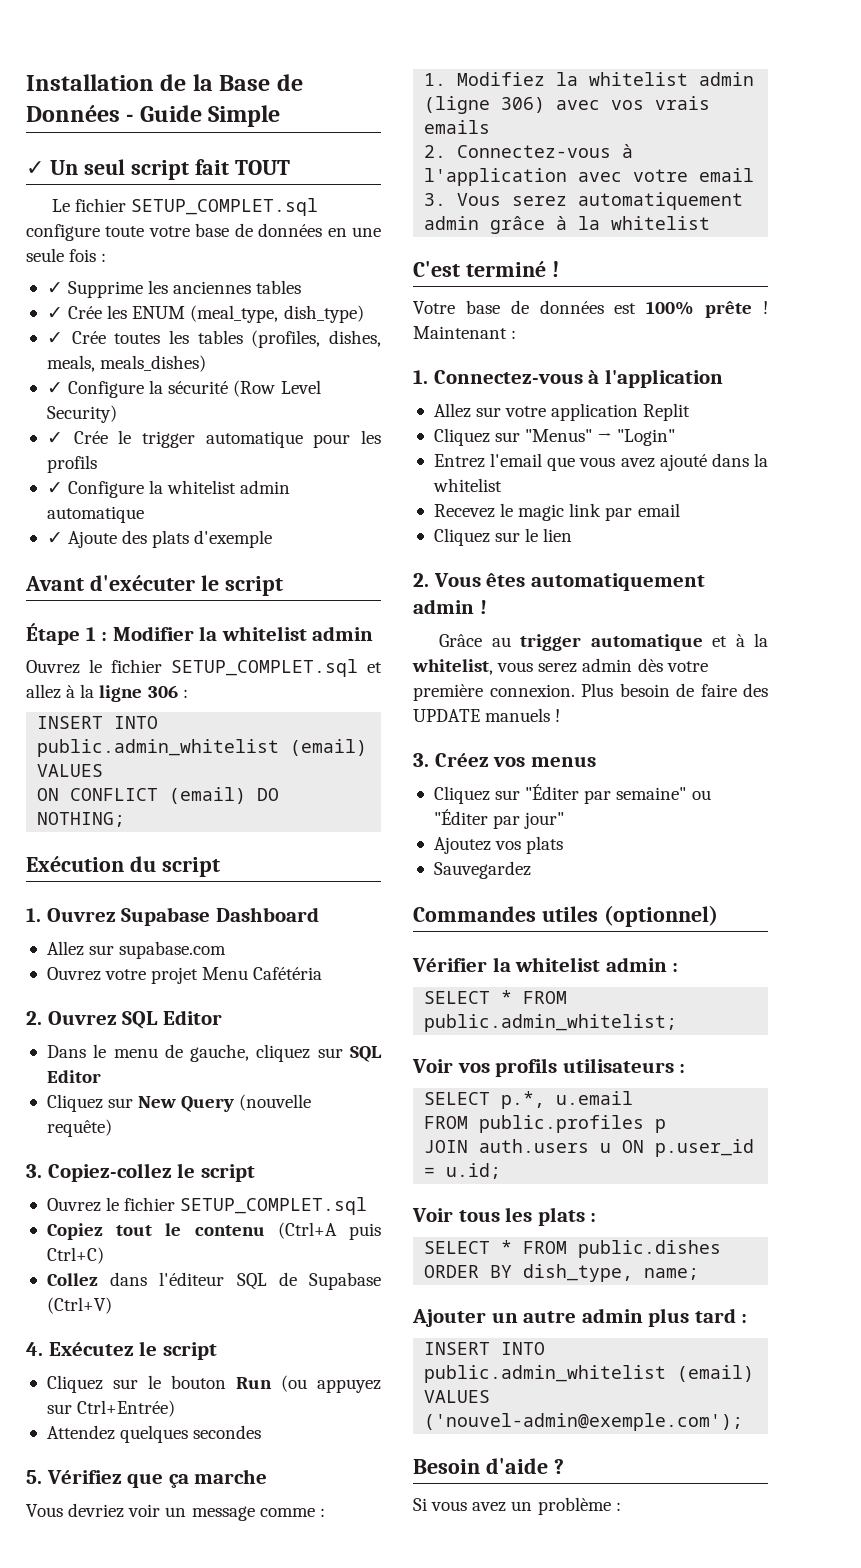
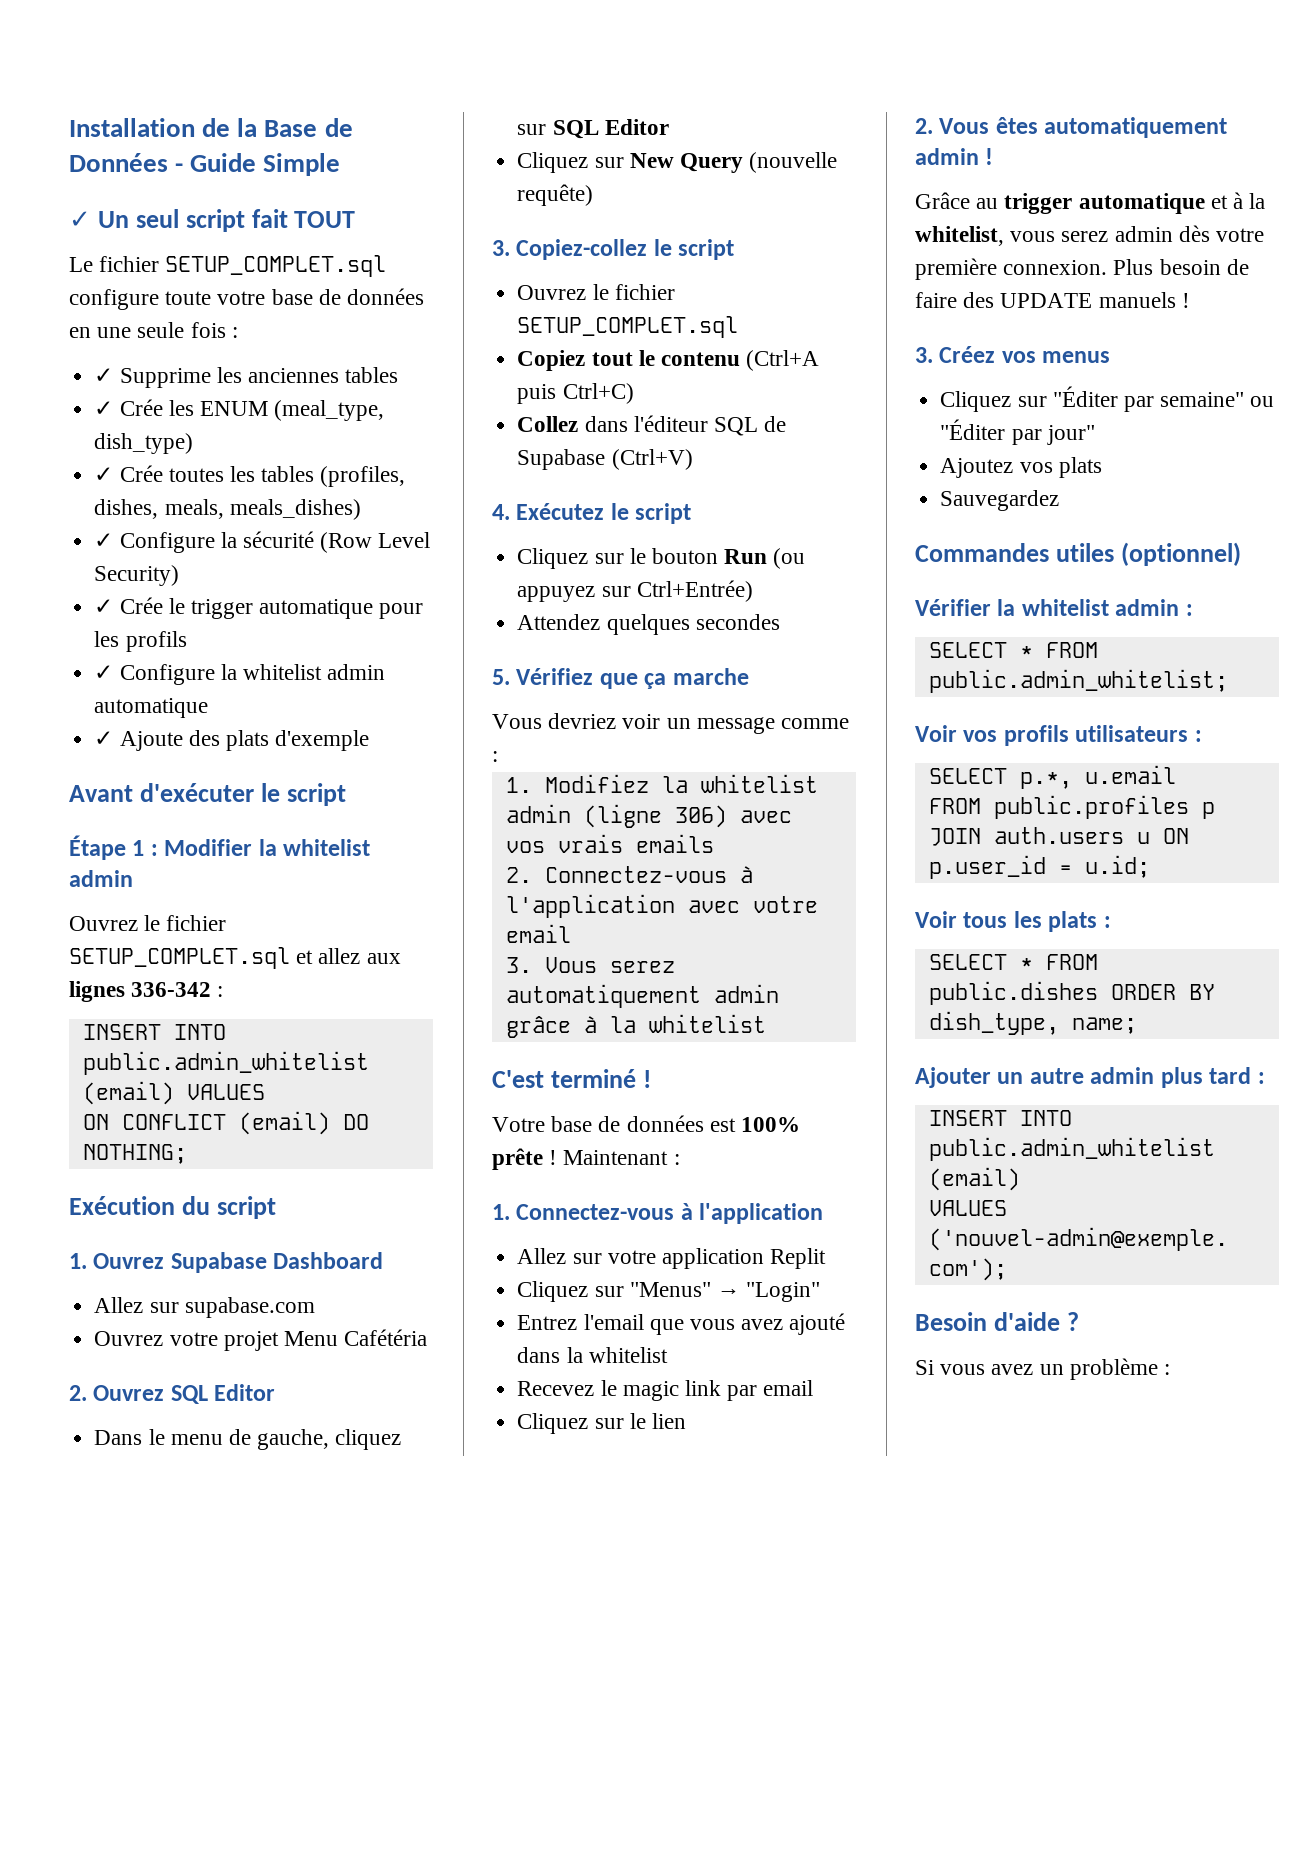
[66,684,178,702] à la ligne 306 -> [366,953,401,964] [69,981,212,1002] aux lignes 336-342

